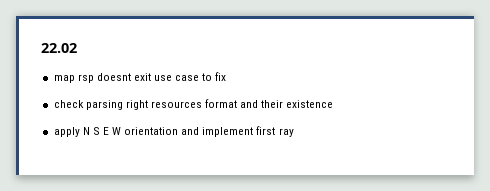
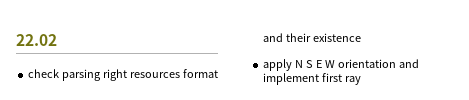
[53,72,227,83] // map rsp doesnt exit use case to fix -> (57, 40) none

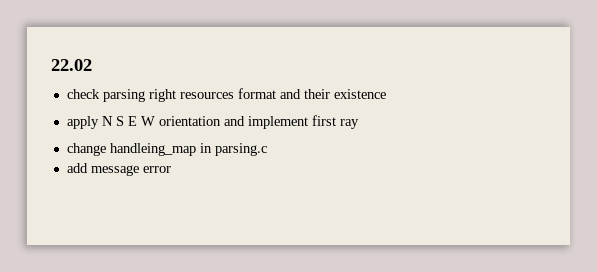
(362, 80) none -> [66,143,267,156] [66,163,171,176] // change handleing_map in parsing.c // add message error

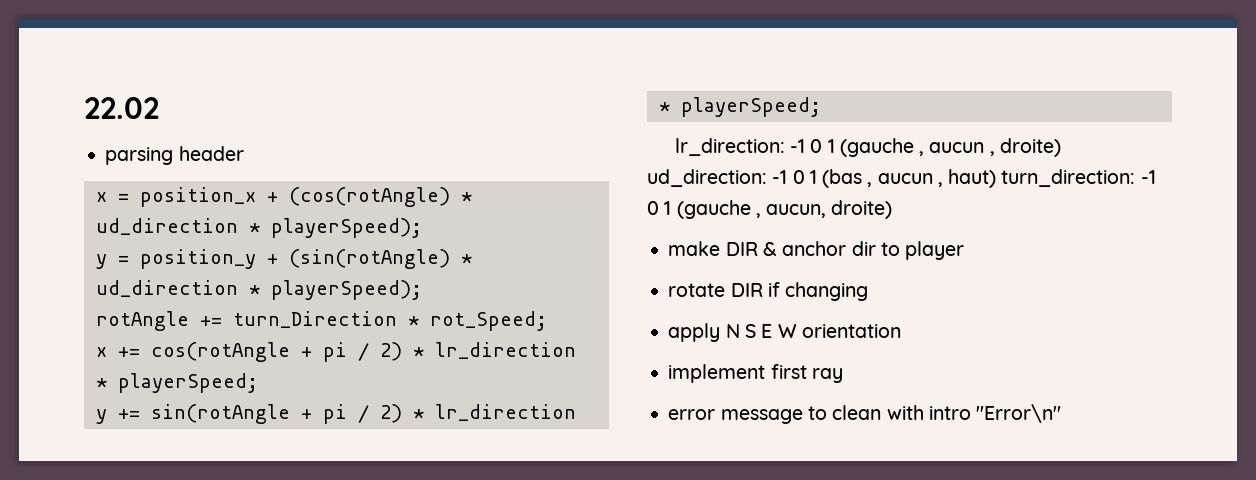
[66,88,386,102] check parsing right resources format and their existence -> [105,146,244,165] [95,187,472,207] [95,218,422,238] [95,249,472,269] [95,280,422,300] [95,311,547,331] [95,342,576,362] [95,373,258,393] [95,404,576,424] [658,97,821,117] [674,138,1061,157] [647,169,1156,188] [647,200,893,219] [668,241,965,260] [668,282,869,301] parsing header // x = position_x + (cos(rotAngle) * ud_direction * playerSpeed); // y = position_y + (sin(rotAngle) * ud_direction * playerSpeed); // rotAngle += turn_Direction * rot_Speed; // x += cos(rotAngle + pi / 2) * lr_direction * playerSpeed; // y += sin(rotAngle + pi / 2) * lr_direction * playerSpeed; // lr_direction: -1 0 1 (gauche , aucun , droite) ud_direction: -1 0 1 (bas , aucun , haut) turn_direction: -1 0 1 (gauche , aucun, droite) // make DIR & anchor dir to player // rotate DIR if changing
[223,116,245,126] and -> (901, 331) //
[66,143,267,156] [66,163,171,176] change handleing_map in parsing.c // add message error -> [668,404,1062,424] error message to clean with intro "Error\n"

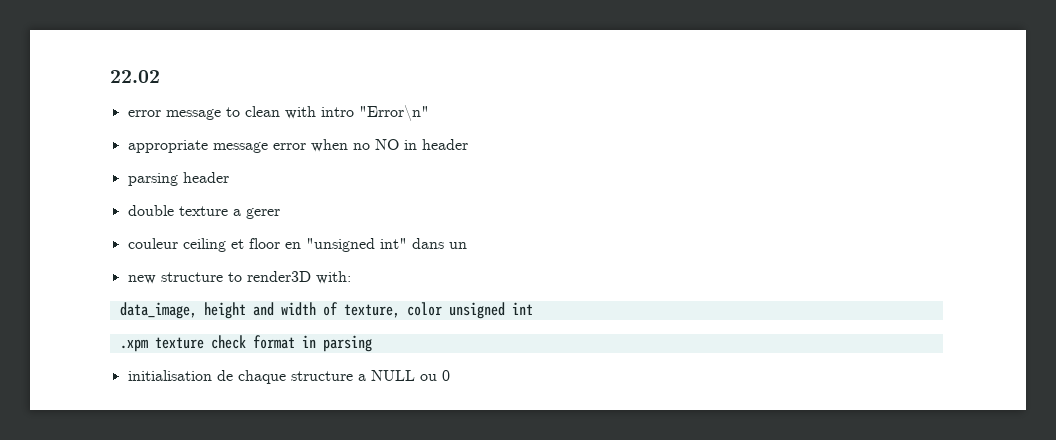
[105,146,244,165] [95,187,472,207] [95,218,422,238] [95,249,472,269] [95,280,422,300] [95,311,547,331] [95,342,576,362] [95,373,258,393] [95,404,576,424] [658,97,821,117] [674,138,1061,157] [647,169,1156,188] [647,200,893,219] [668,241,965,260] [668,282,869,301] [668,323,901,342] [668,364,843,383] // parsing header // x = position_x + (cos(rotAngle) * ud_direction * playerSpeed); // y = position_y + (sin(rotAngle) * ud_direction * playerSpeed); // rotAngle += turn_Direction * rot_Speed; // x += cos(rotAngle + pi / 2) * lr_direction * playerSpeed; // y += sin(rotAngle + pi / 2) * lr_direction * playerSpeed; // lr_direction: -1 0 1 (gauche , aucun , droite) ud_direction: -1 0 1 (bas , aucun , haut) turn_direction: -1 0 1 (gauche , aucun, droite) // make DIR & anchor dir to player // rotate DIR if changing // apply N S E W orientation // implement first ray -> (160, 76) none
(1062, 413) none -> [127,139,468,153] [127,172,229,186] [127,205,280,219] [127,238,467,252] [127,271,351,284] [119,302,533,319] [119,335,372,352] [127,370,450,384] // appropriate message error when no NO in header // parsing header // double texture a gerer // couleur ceiling et floor en "unsigned int" dans un // new structure to render3D with: // data_image, height and width of texture, color unsigned int // .xpm texture check format in parsing // initialisation de chaque structure a NULL ou 0

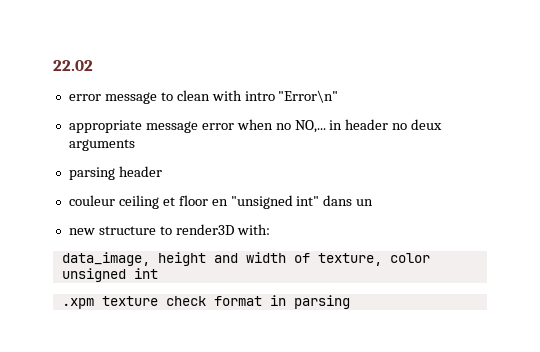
[374,139,399,150] NO -> [294,120,326,133] NO,...
(468, 144) none -> [392,119,443,130] [68,139,135,151] no deux arguments
[127,205,280,219] // double texture a gerer -> (162, 171) none
[127,370,450,384] // initialisation de chaque structure a NULL ou 0 -> (350, 302) none

